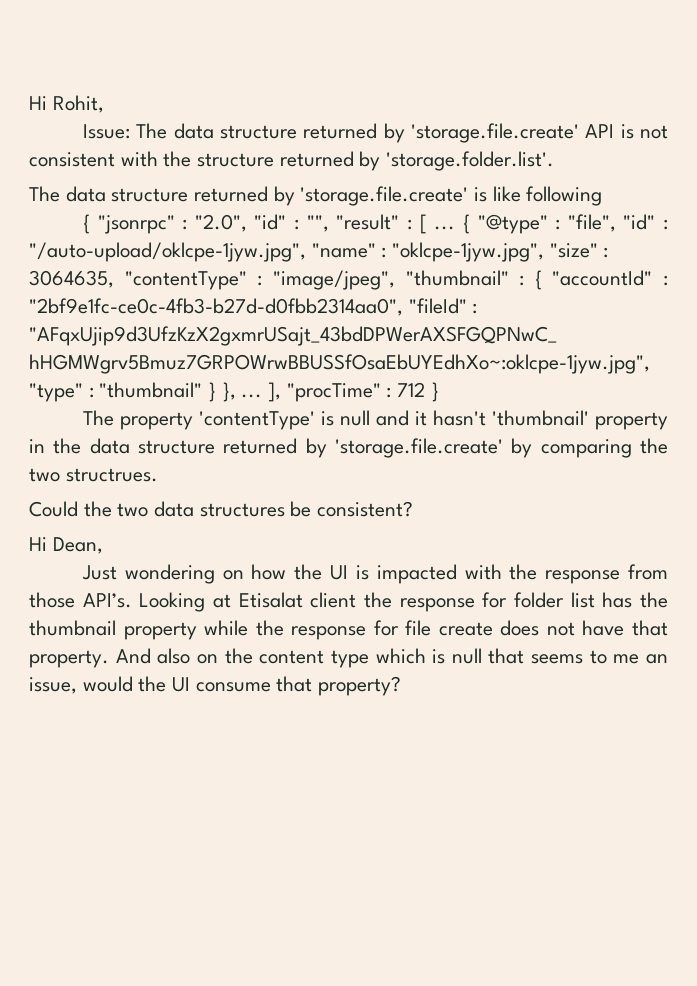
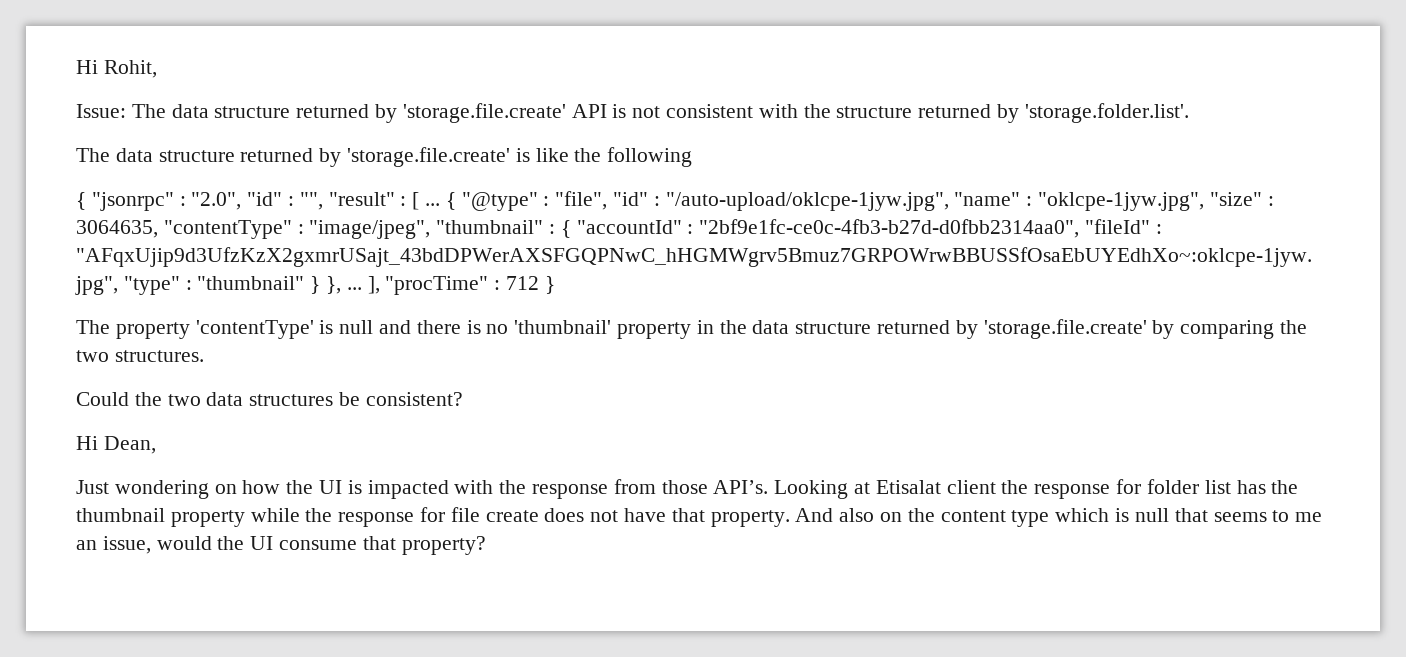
(521, 194) none -> [574,148,602,162] the
[414,410,486,426] it hasn't -> [416,320,509,334] there is no
[65,468,158,482] structrues. -> [114,350,204,362] structures.

